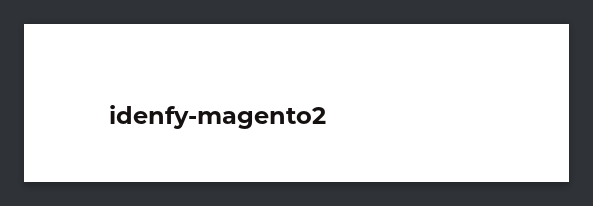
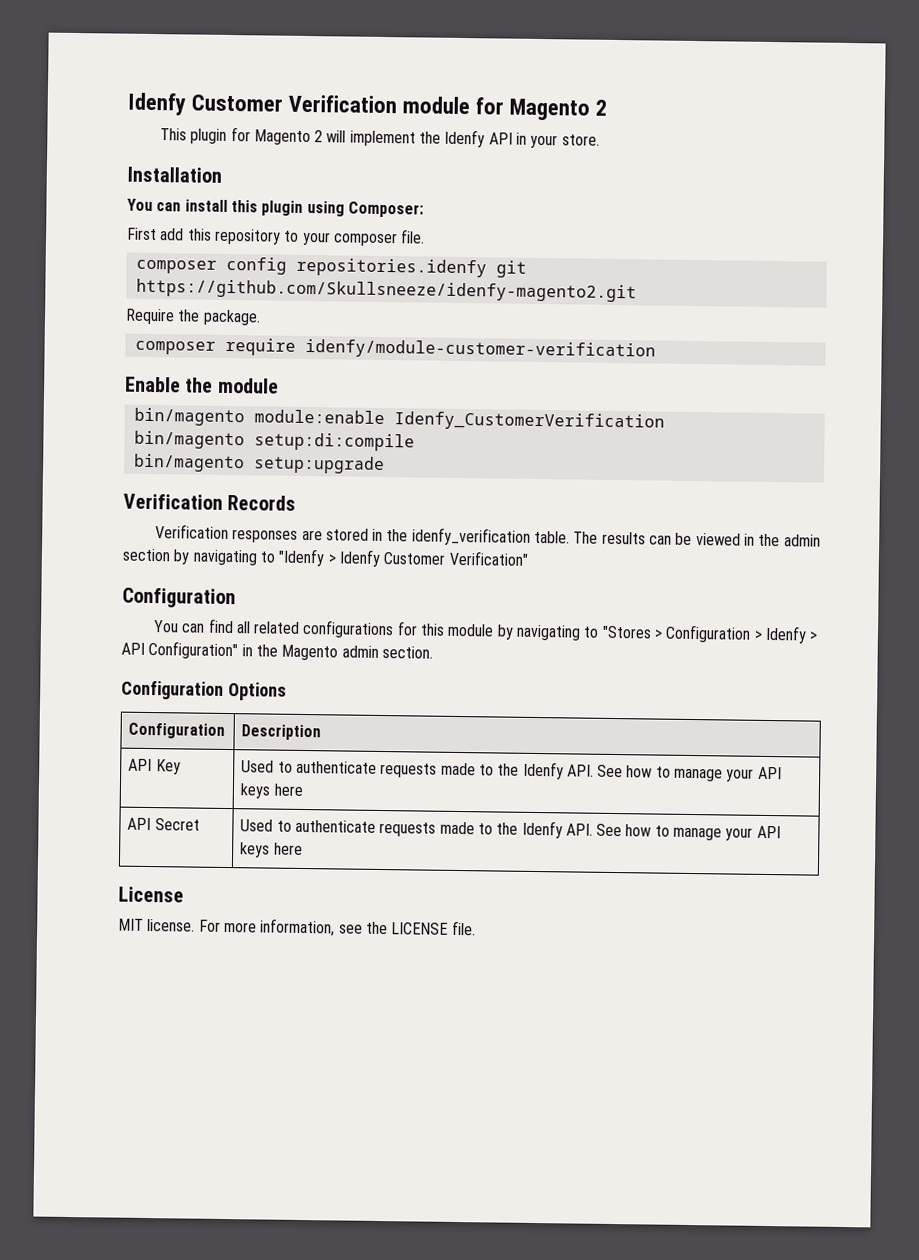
[109,105,326,129] idenfy-magento2 -> [128,92,608,121] [159,127,600,149] [127,166,222,183] [126,198,424,218] [127,227,426,247] [135,256,527,278] [135,278,637,303] [125,308,261,326] [134,337,656,361] [125,376,279,394] [133,407,665,432] [133,430,415,452] [133,453,385,475] [123,493,297,511] [154,524,821,547] [122,548,529,567] [122,587,236,609] [152,618,819,644] [121,640,433,661] [121,680,287,701] [128,722,226,739] [241,724,322,741] [128,758,181,775] [241,760,782,782] [240,783,303,799] [127,817,200,831] [240,819,781,841] [240,842,303,858] [118,886,184,903] [118,918,476,937] Idenfy Customer Verification module for Magento 2 // This plugin for Magento 2 will implement the Idenfy API in your store. // Installation // You can install this plugin using Composer: // First add this repository to your composer file. // composer config repositories.idenfy git https://github.com/Skullsneeze/idenfy-magento2.git // Require the package. // composer require idenfy/module-customer-verification // Enable the module // bin/magento module:enable Idenfy_CustomerVerification // bin/magento setup:di:compile // bin/magento setup:upgrade // Verification Records // Verification responses are stored in the idenfy_verification table. The results can be viewed in the admin section by navigating to "Idenfy > Idenfy Customer Verification" // Configuration // You can find all related configurations for this module by navigating to "Stores > Configuration > Idenfy > API Configuration" in the Magento admin section. // Configuration Options // Configuration | Description // API Key | Used to authenticate requests made to the Idenfy API. See how to manage your API keys here // API Secret | Used to authenticate requests made to the Idenfy API. See how to manage your API keys here // License // MIT license. For more information, see the LICENSE file.

